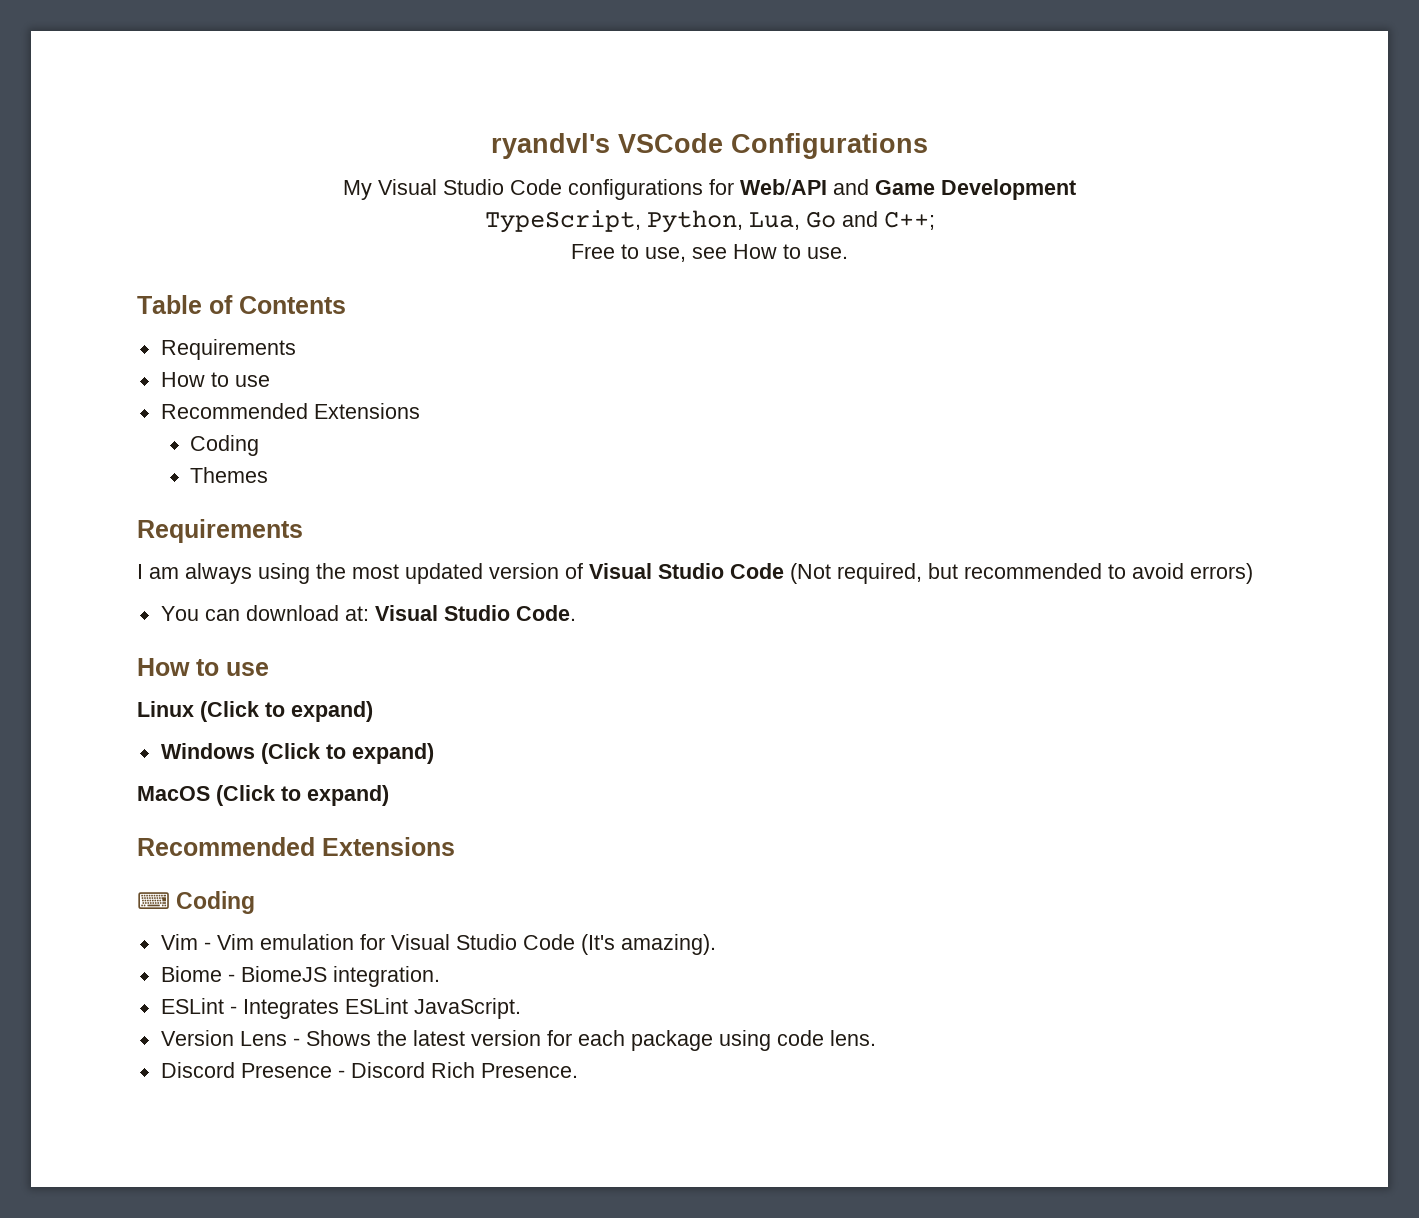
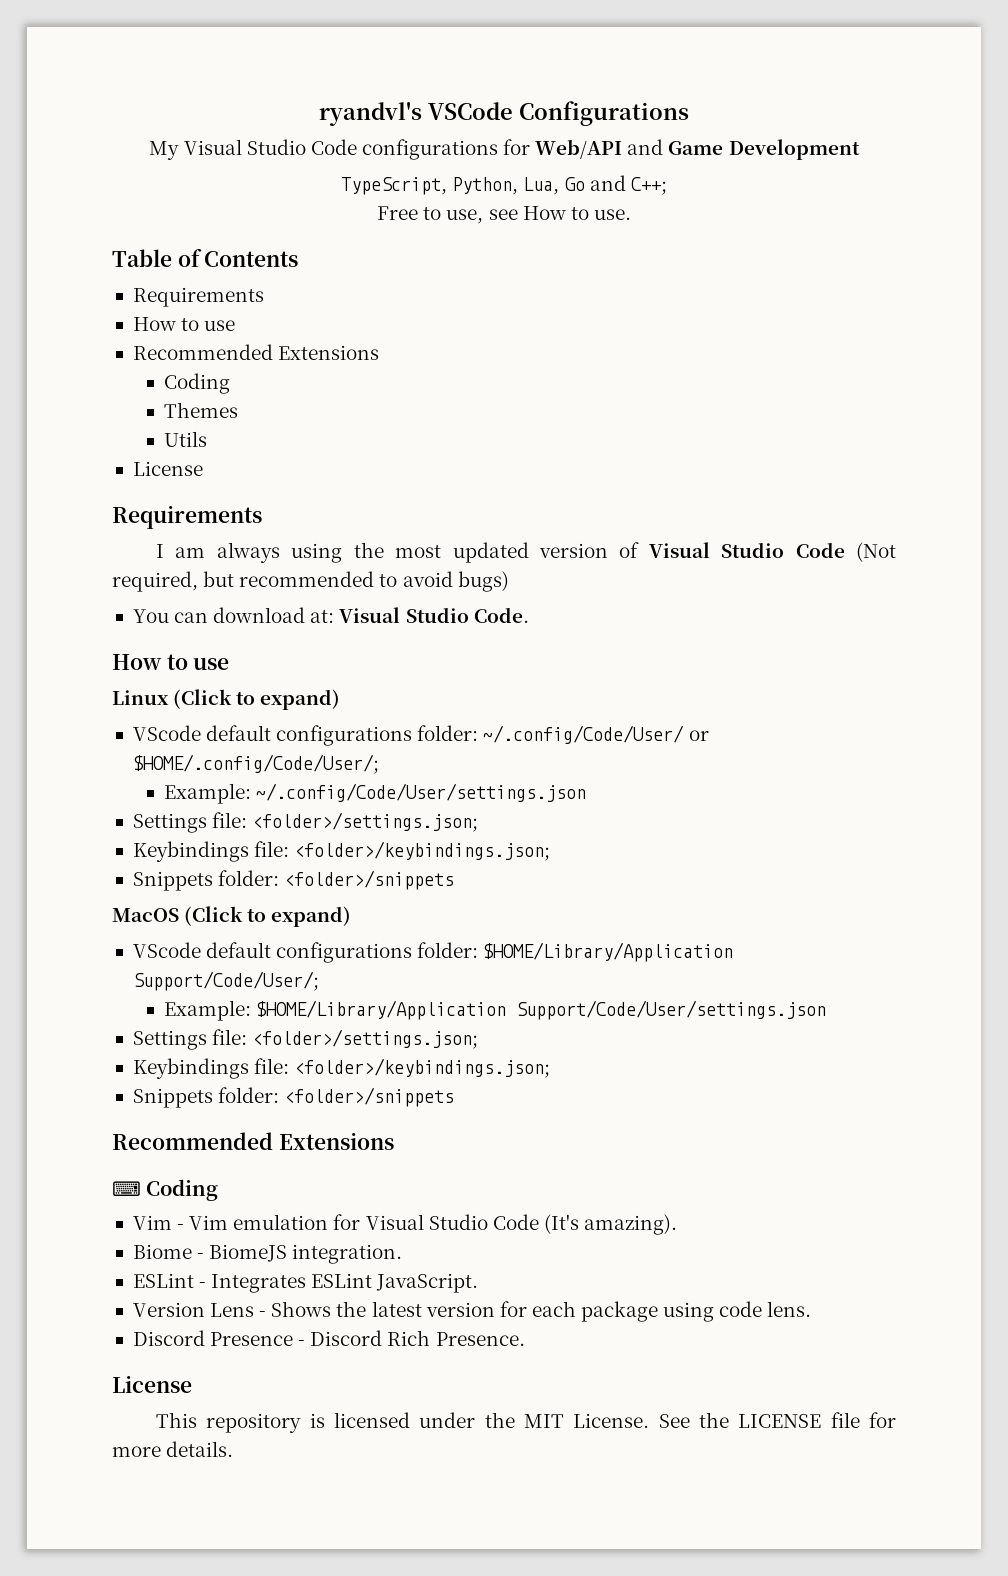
(269, 475) none -> [163,431,207,447] [132,461,203,476] // Utils // License
[1190,563,1253,584] errors) -> [457,571,509,592] bugs)
[160,743,434,764] [137,785,389,806] Windows (Click to expand) // MacOS (Click to expand) -> [132,725,709,746] [132,754,379,774] [163,783,587,804] [132,812,479,833] [132,841,551,862] [132,870,455,891] [112,906,352,927] [132,942,734,963] [132,971,319,991] [163,1000,827,1021] [132,1029,479,1050] [132,1058,551,1079] [132,1087,455,1108] VScode default configurations folder: ~/.config/Code/User/ or $HOME/.config/Code/User/; // Example: ~/.config/Code/User/settings.json // Settings file: <folder>/settings.json; // Keybindings file: <folder>/keybindings.json; // Snippets folder: <folder>/snippets // MacOS (Click to expand) // VScode default configurations folder: $HOME/Library/Application Support/Code/User/; // Example: $HOME/Library/Application Support/Code/User/settings.json // Settings file: <folder>/settings.json; // Keybindings file: <folder>/keybindings.json; // Snippets folder: <folder>/snippets
(578, 1070) none -> [112,1375,192,1393] [156,1412,897,1433] [112,1441,234,1457] // License // This repository is licensed under the MIT License. See the LICENSE file for more details.

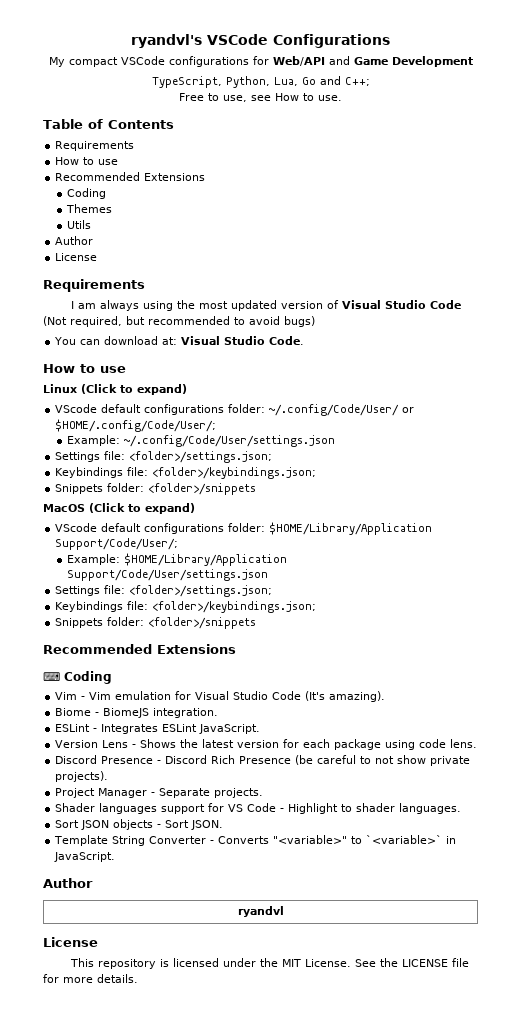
[183,139,357,155] Visual Studio Code -> [68,56,165,67] compact VSCode
(207, 439) none -> [55,236,94,245] // Author
[435,1332,525,1346] Presence. -> [239,755,471,766] [55,771,109,782] [55,788,264,798] [55,803,462,814] [55,819,224,830] [54,835,457,846] [54,852,116,862] [43,878,93,888] [237,906,284,917] Presence (be careful to not show private projects). // Project Manager - Separate projects. // Shader languages support for VS Code - Highlight to shader languages. // Sort JSON objects - Sort JSON. // Template String Converter - Converts "<variable>" to `<variable>` in JavaScript. // Author // ryandvl

